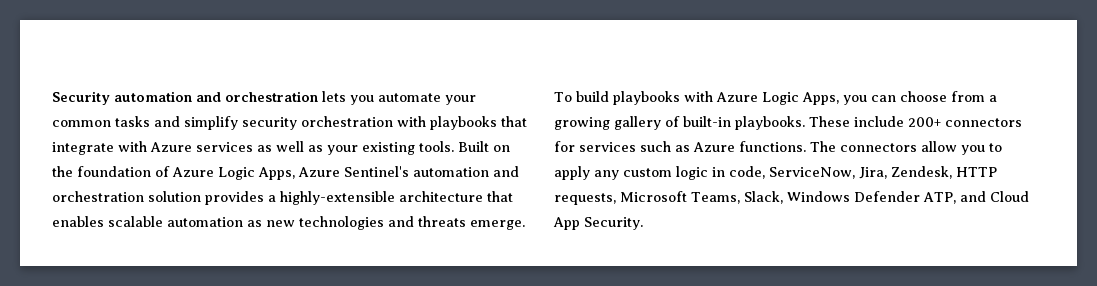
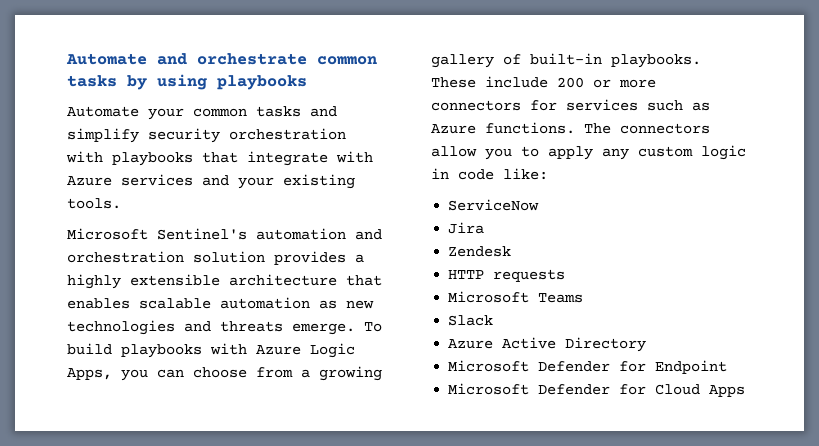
[52,91,441,105] Security automation and orchestration lets you automate -> [66,53,377,65] [67,74,307,90] [67,106,139,117] Automate and orchestrate common tasks by using playbooks // Automate
[257,141,323,152] as well as -> [202,175,229,186] and
[458,141,510,152] [52,166,340,180] Built on the foundation of Azure Logic Apps, Azure -> [67,228,148,240] // Microsoft
[280,191,395,205] highly-extensible -> [67,274,220,289] highly extensible
[908,117,941,127] 200+ -> [557,77,656,88] 200 or more
[729,166,997,179] [554,191,1029,205] [553,217,643,230] code, ServiceNow, Jira, Zendesk, HTTP requests, Microsoft Teams, Slack, Windows Defender ATP, and Cloud App Security. -> [458,168,548,180] [448,199,540,211] [448,222,485,234] [448,246,512,257] [448,269,566,282] [448,291,584,303] [448,315,494,326] [448,337,647,352] [448,360,728,374] [448,383,746,397] code like: // ServiceNow // Jira // Zendesk // HTTP requests // Microsoft Teams // Slack // Azure Active Directory // Microsoft Defender for Endpoint // Microsoft Defender for Cloud Apps

